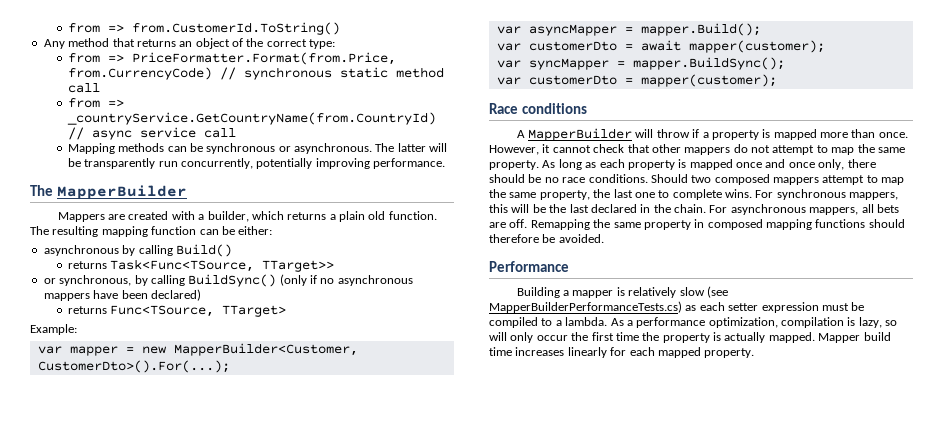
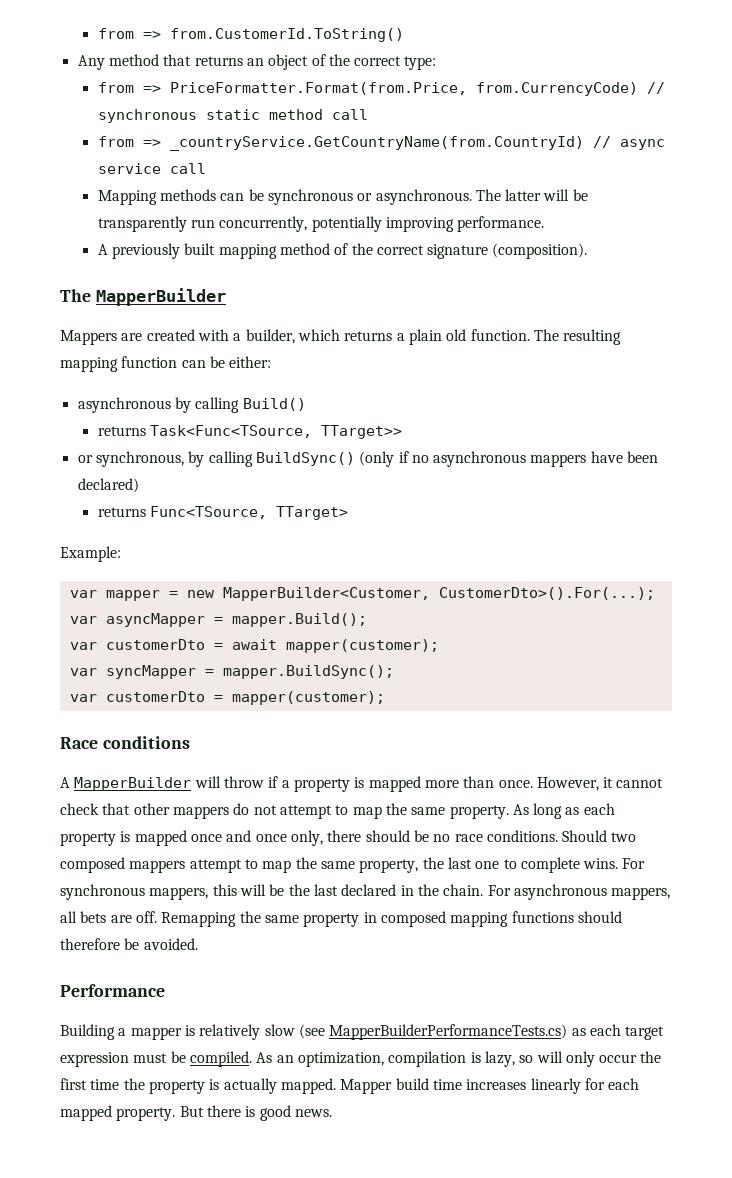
(446, 163) none -> [97,243,588,259] // A previously built mapping method of the correct signature (composition).
[728,303,759,311] setter -> [625,1026,665,1040] target
[489,317,706,328] compiled to a lambda. As a performance -> [189,1051,294,1067] compiled. As an
(755, 353) none -> [179,1105,332,1121] But there is good news.

